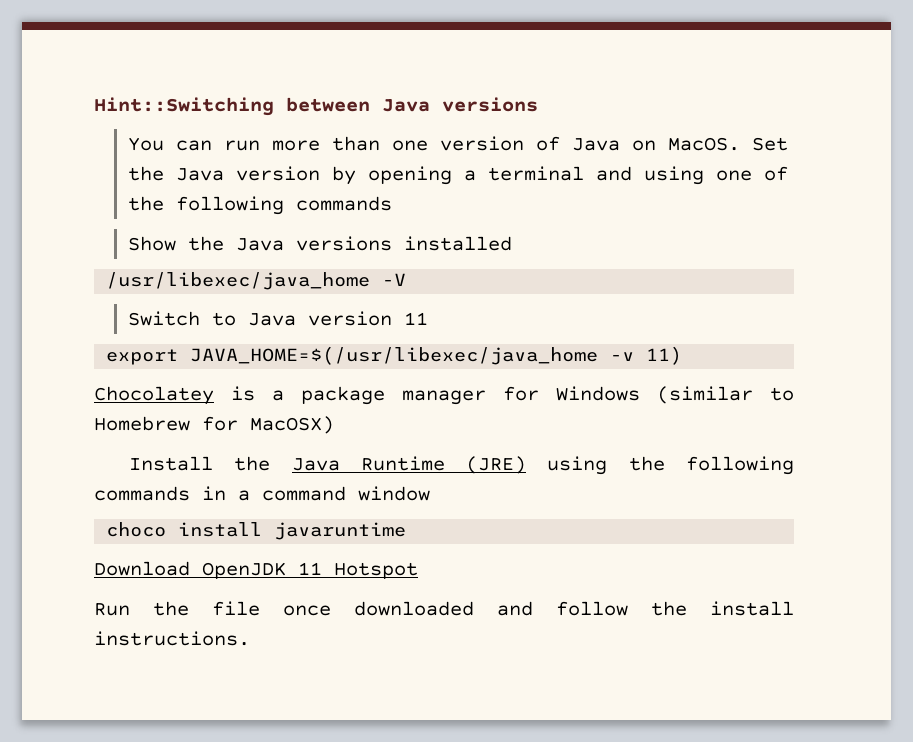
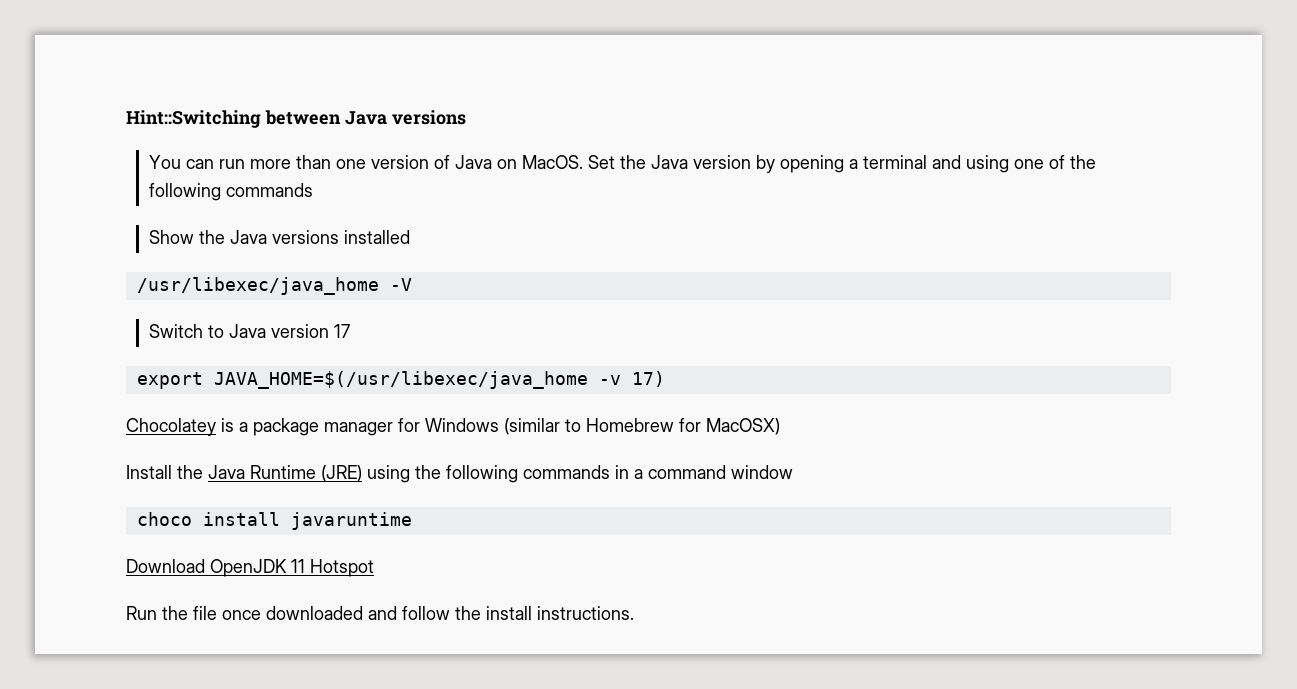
[404,312,429,325] 11 -> [333,324,350,338] 17
[646,346,683,365] 11) -> [631,371,665,387] 17)

